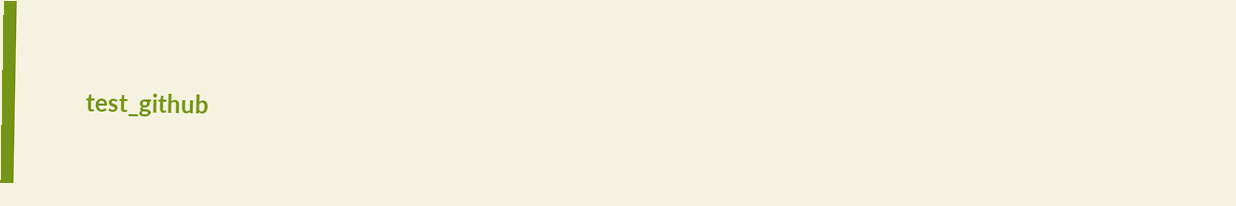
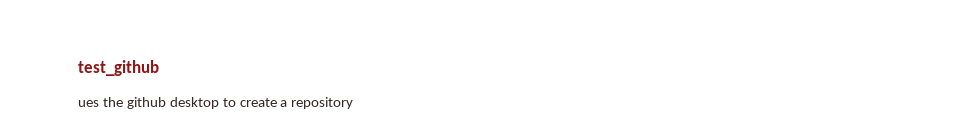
(210, 105) none -> [78,97,354,109] // ues the github desktop to create a repository

